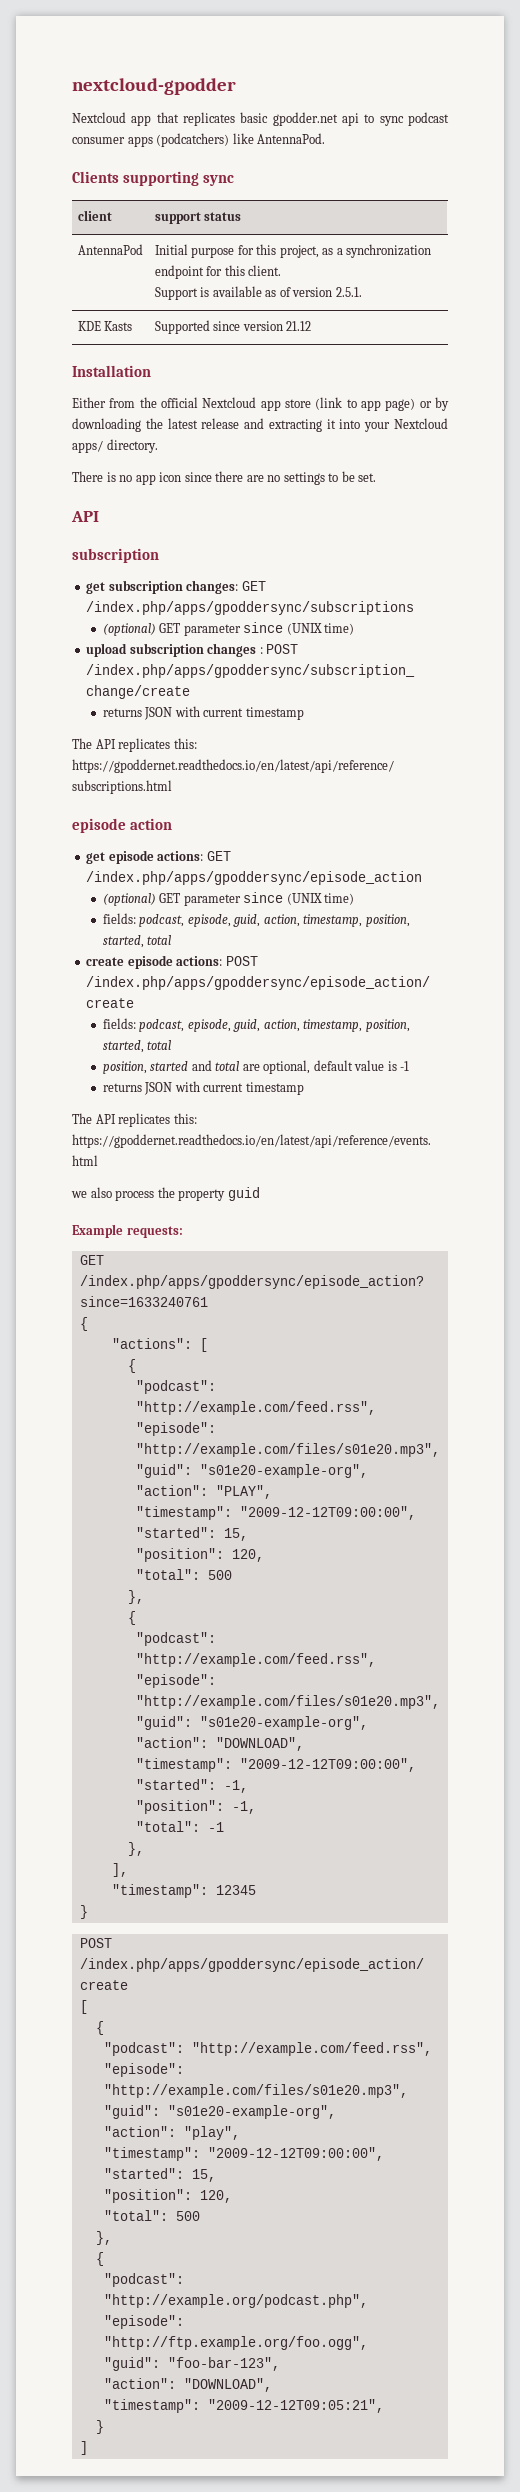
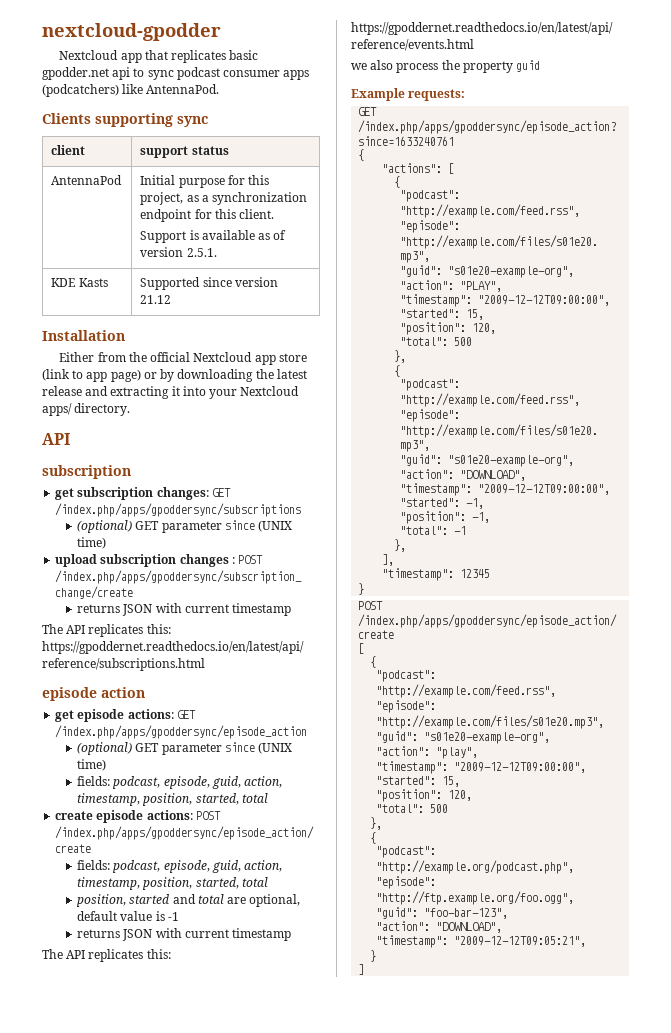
[72,471,377,485] // There is no app icon since there are no settings to be set. -> (131, 409) none

